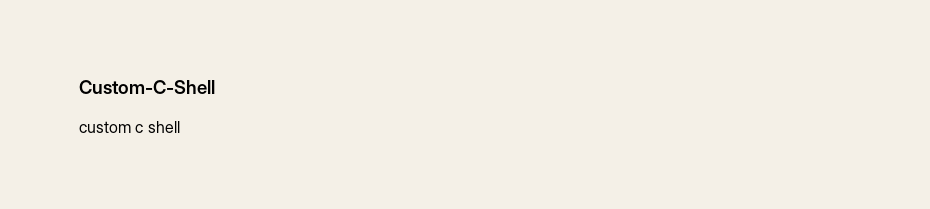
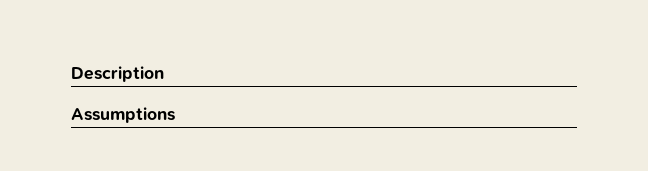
[79,80,215,94] [79,121,180,133] Custom-C-Shell // custom c shell -> [71,66,164,82] [71,107,175,123] Description // Assumptions

